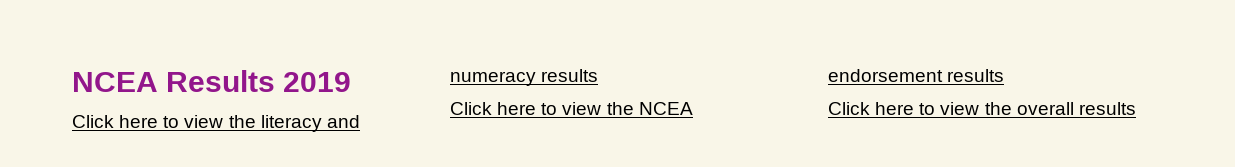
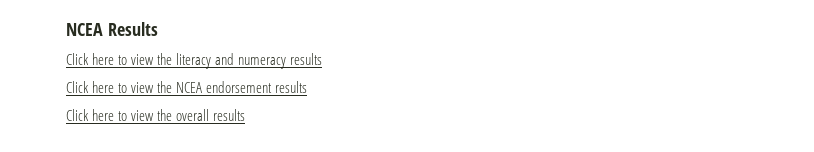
[283,72,352,92] 2019 -> (158, 29) none

